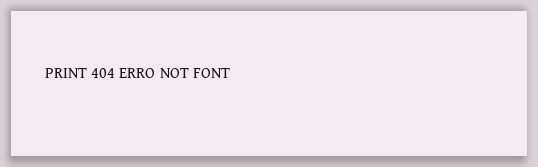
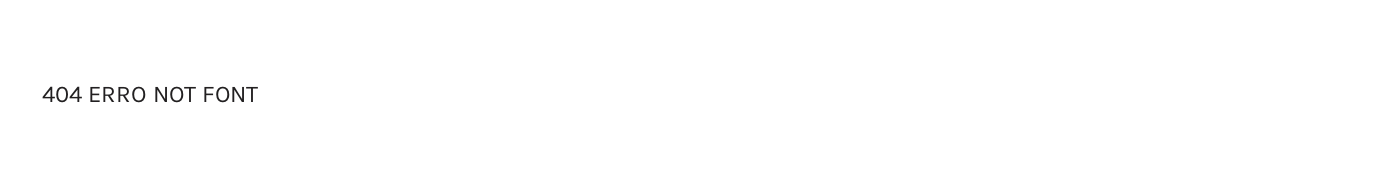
[45,68,87,78] PRINT -> (42, 94) none

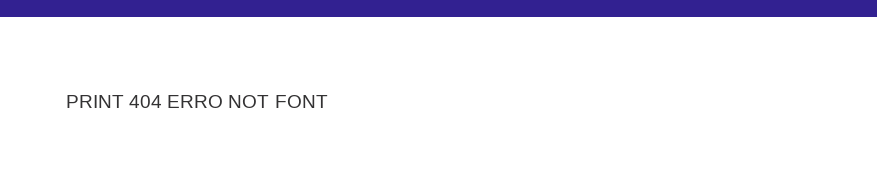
(42, 94) none -> [66,95,124,108] PRINT

